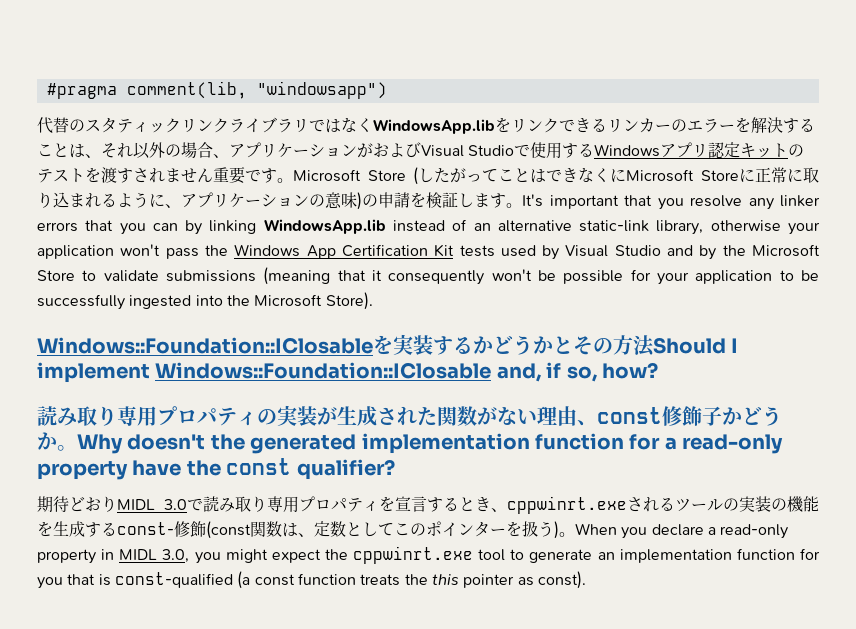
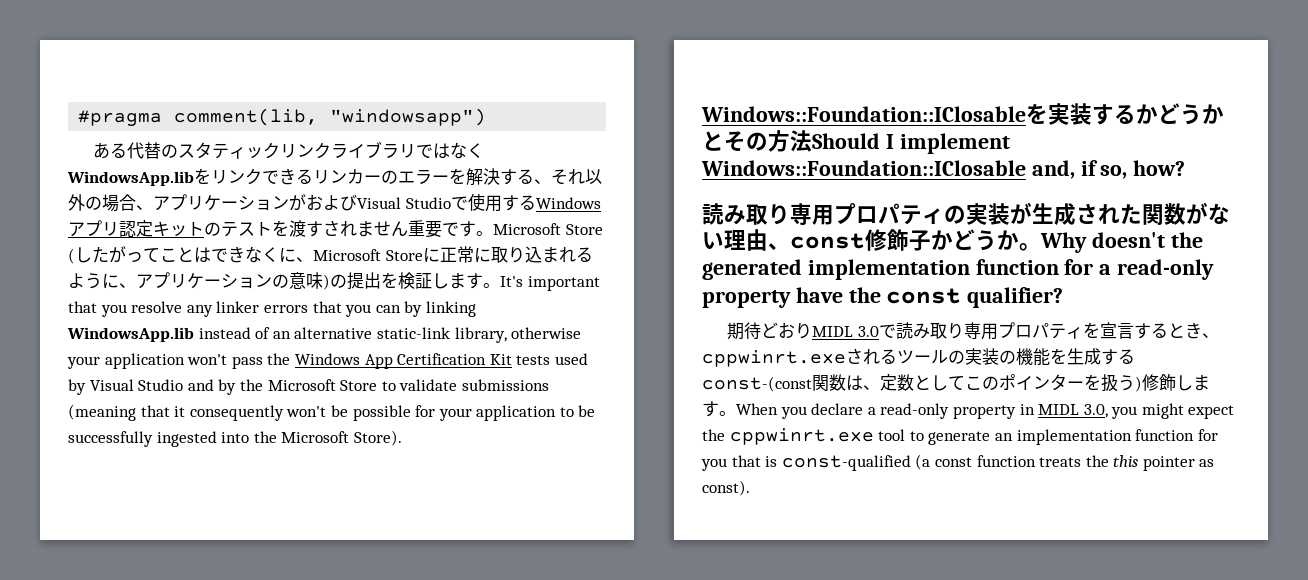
(387, 90) none -> [93,142,128,159] ある
[37,143,85,158] ことは -> (534, 176) none
(627, 175) none -> [296,257,313,262] 、
[378,192,410,208] 申請 -> [347,272,381,290] 提出
[117,521,251,539] const-修飾(const -> [702,376,812,392] const-(const
(559, 530) none -> [1142,374,1210,391] [702,401,719,417] 修飾します

